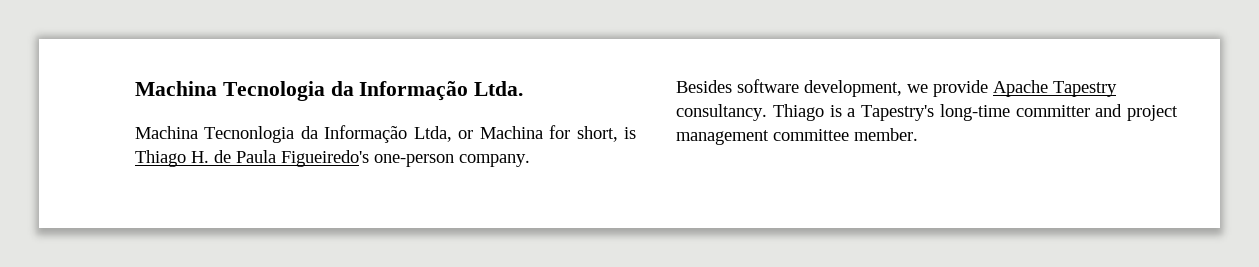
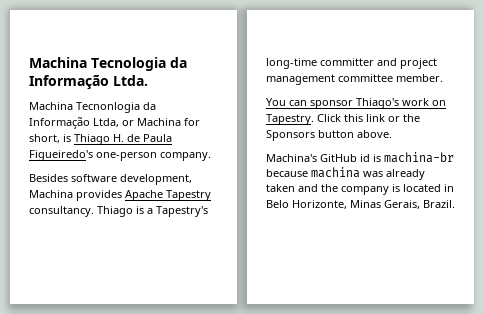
[907,80,988,97] we provide -> [29,190,122,201] Machina provides
(918, 134) none -> [266,98,446,109] [266,114,420,125] [266,130,392,141] [266,152,454,163] [266,167,425,180] [266,184,454,195] [266,200,455,209] // You can sponsor Thiago's work on Tapestry. Click this link or the Sponsors button above. // Machina's GitHub id is machina-br because machina was already taken and the company is located in Belo Horizonte, Minas Gerais, Brazil.

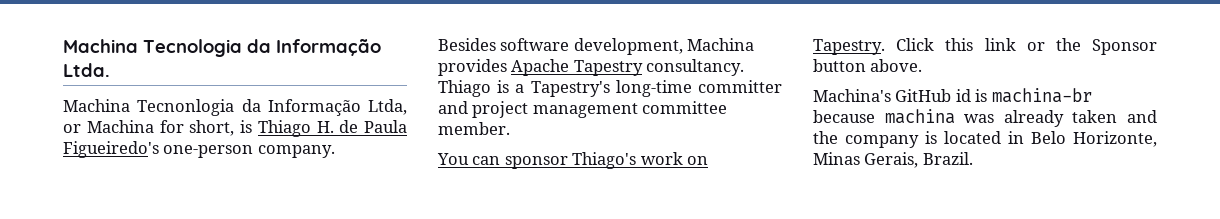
[266,130,315,141] Sponsors -> [1092,39,1157,55] Sponsor

